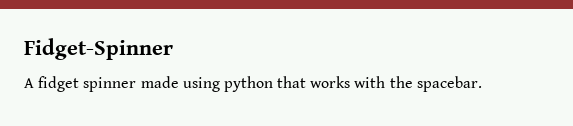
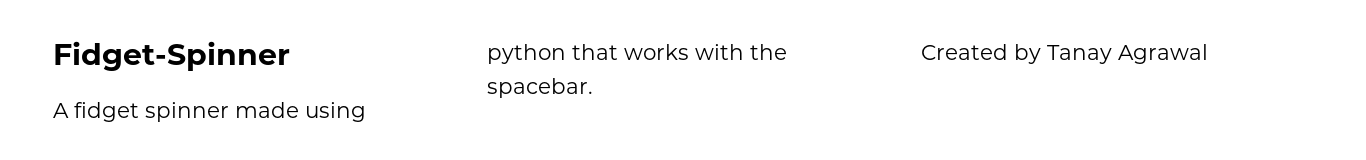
(482, 84) none -> [921,44,1208,64] // Created by Tanay Agrawal

